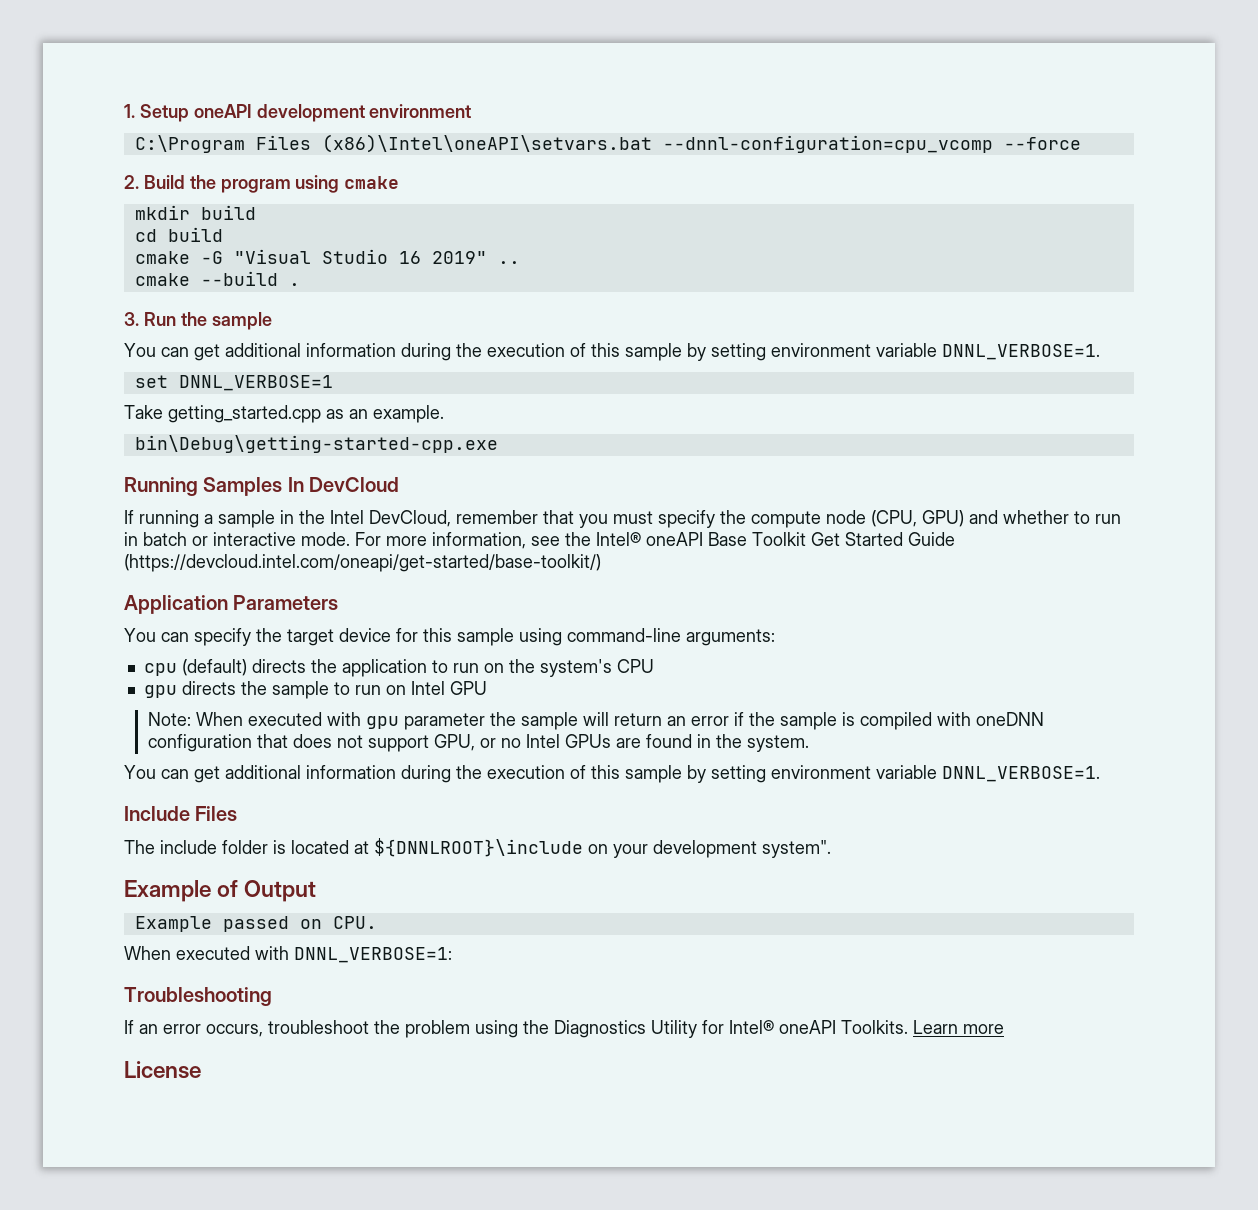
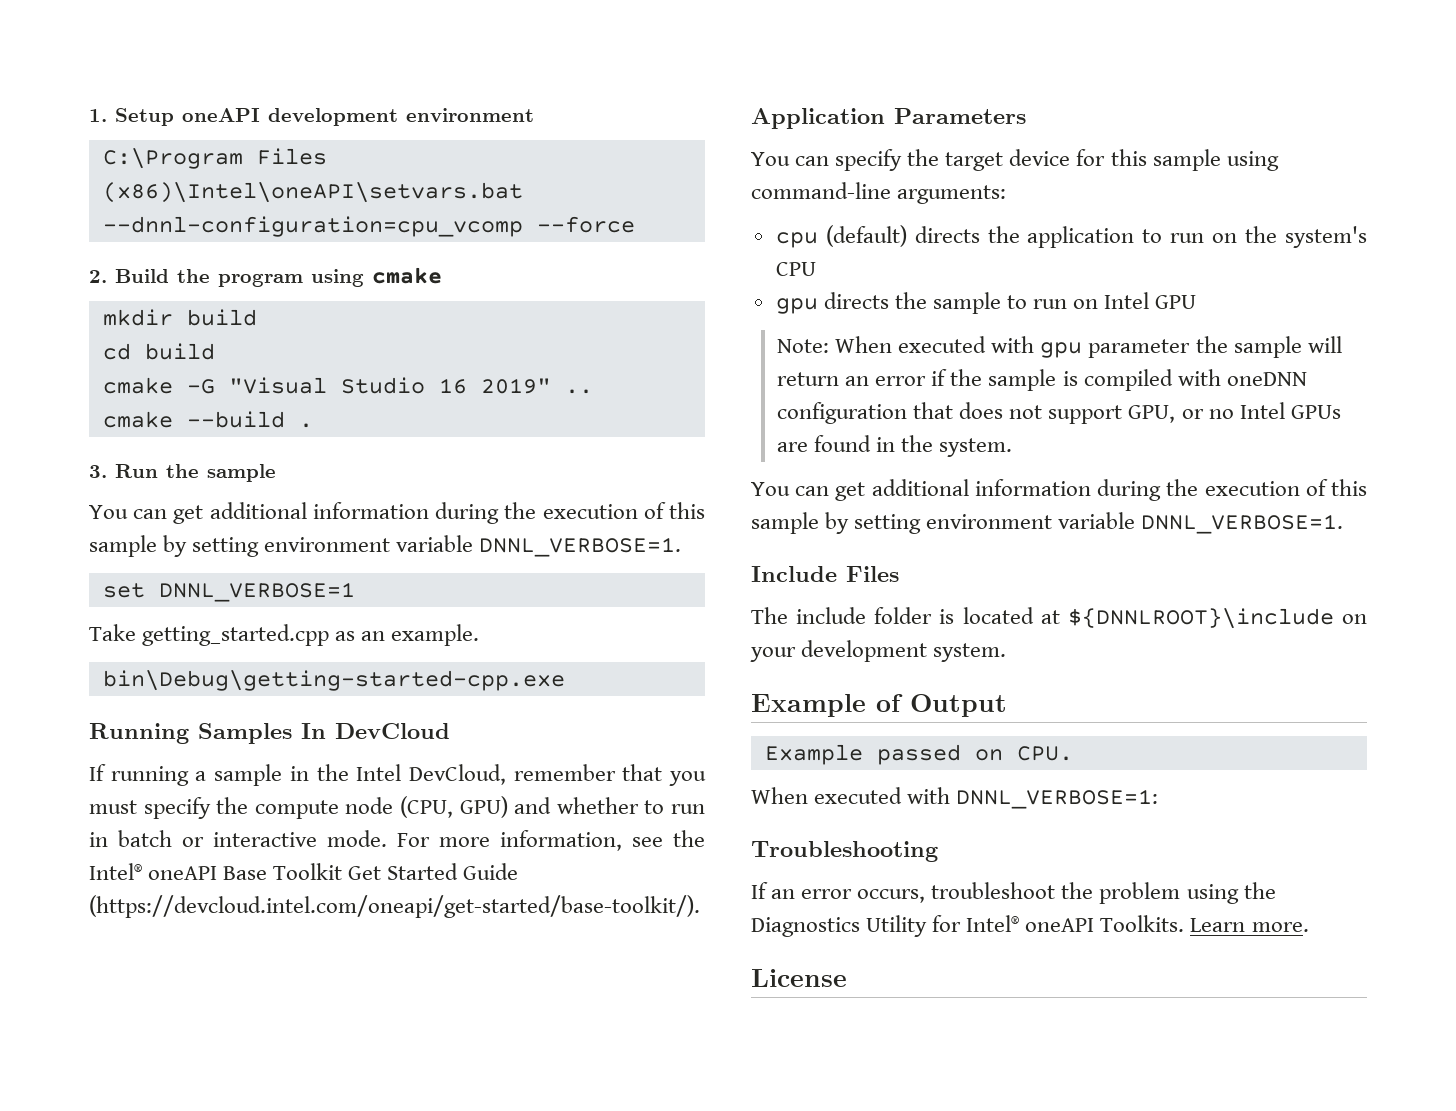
[124,554,601,572] (https://devcloud.intel.com/oneapi/get-started/base-toolkit/) -> [89,895,700,918] (https://devcloud.intel.com/oneapi/get-started/base-toolkit/).
[762,840,831,858] system". -> [933,643,1007,662] system.
[963,1024,1004,1034] more -> [1251,922,1309,932] more.

